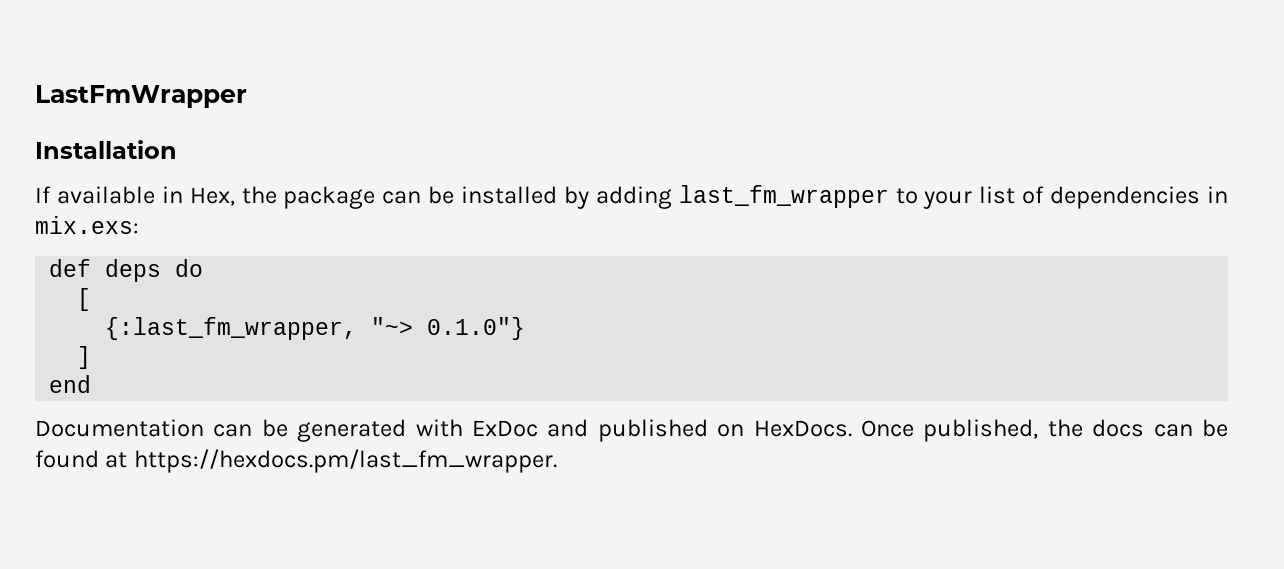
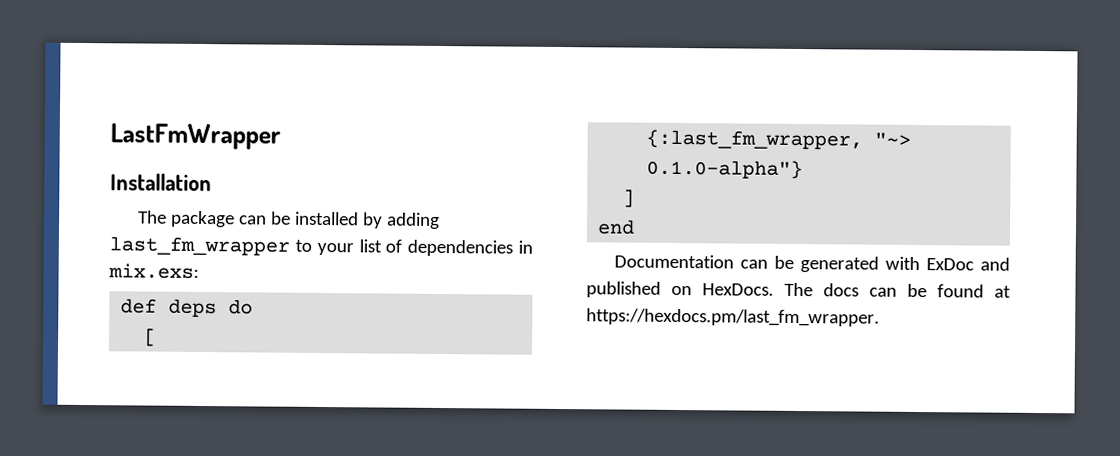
[35,186,277,206] If available in Hex, the -> [137,210,167,224] The
[427,317,526,340] 0.1.0"} -> [646,159,804,180] 0.1.0-alpha"}
[860,419,1083,442] Once published, the -> [784,282,813,297] The

